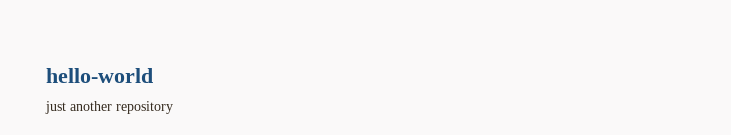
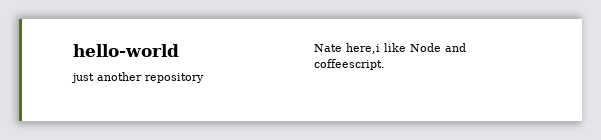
(173, 107) none -> [314,43,466,54] [314,59,385,70] // Nate here,i like Node and coffeescript.

